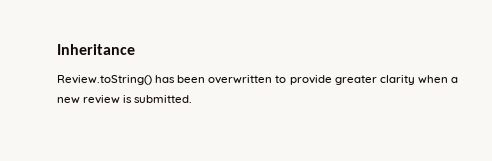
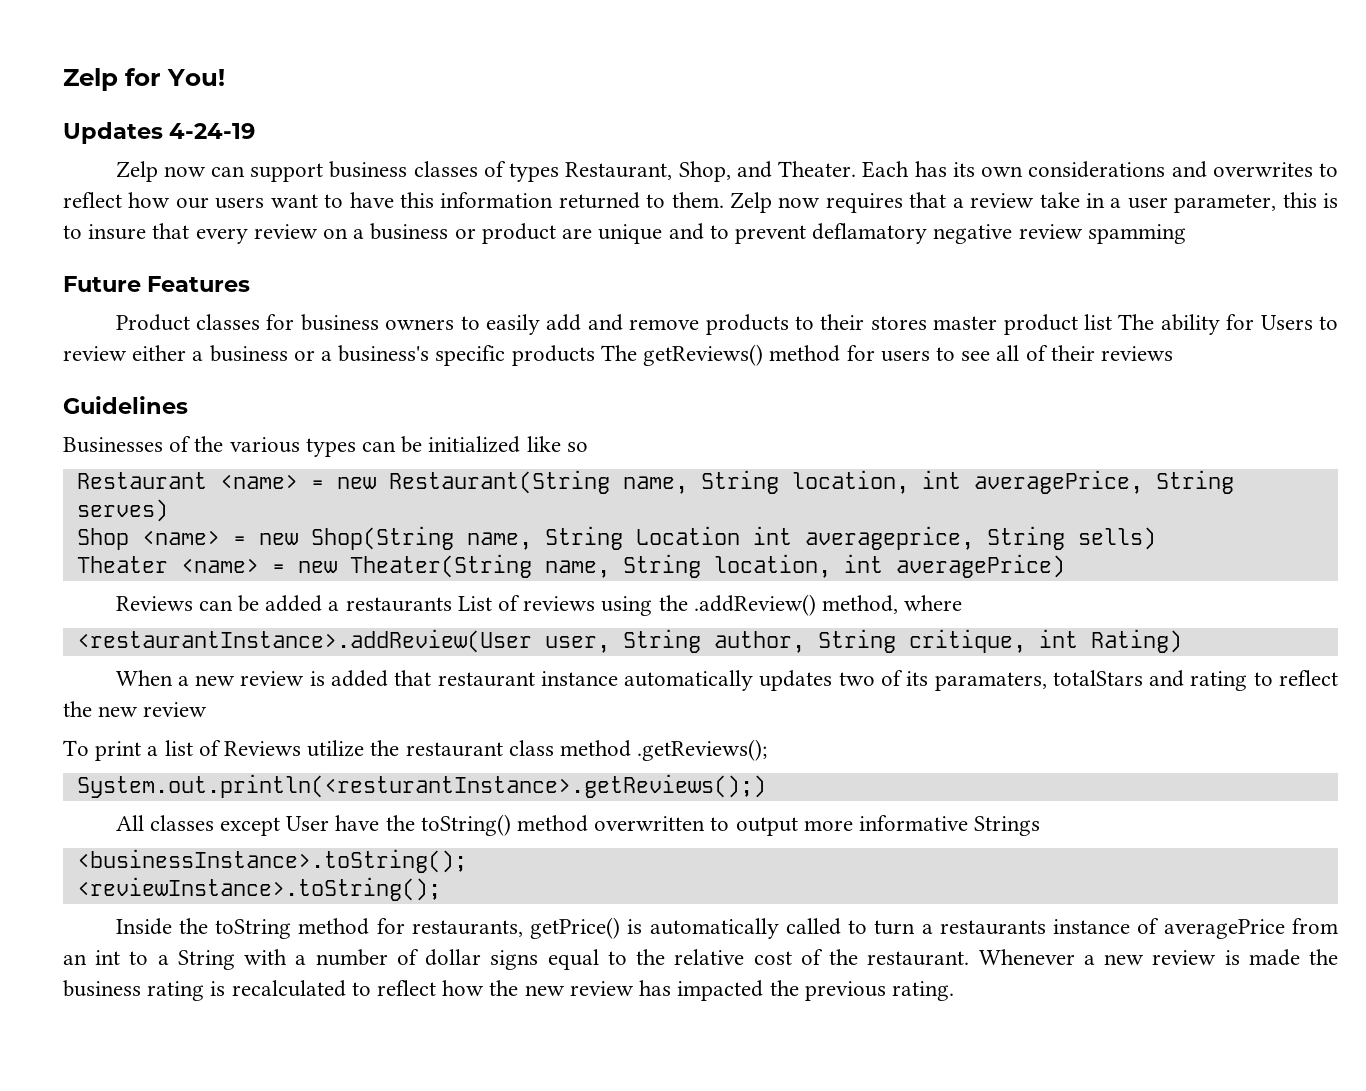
[57,44,135,55] [57,75,458,85] [57,95,193,104] Inheritance // Review.toString() has been overwritten to provide greater clarity when a new review is submitted. -> [63,68,225,91] [63,122,256,144] [115,161,1339,182] [63,192,1338,213] [63,223,1186,244] [63,276,251,292] [115,314,1338,335] [63,344,1173,366] [63,396,188,414] [63,436,588,457] [76,470,1234,494] [76,499,168,522] [76,526,1156,550] [76,554,1065,578] [115,594,963,616] [76,629,1182,653] [115,670,1338,691] [63,701,208,717] [63,739,768,761] [76,774,766,798] [115,814,1041,836] [76,849,467,873] [76,877,441,901] [115,917,1338,939] [63,949,1339,970] [63,980,954,1001] Zelp for You! // Updates 4-24-19 // Zelp now can support business classes of types Restaurant, Shop, and Theater. Each has its own considerations and overwrites to reflect how our users want to have this information returned to them. Zelp now requires that a review take in a user parameter, this is to insure that every review on a business or product are unique and to prevent deflamatory negative review spamming // Future Features // Product classes for business owners to easily add and remove products to their stores master product list The ability for Users to review either a business or a business's specific products The getReviews() method for users to see all of their reviews // Guidelines // Businesses of the various types can be initialized like so // Restaurant <name> = new Restaurant(String name, String location, int averagePrice, String serves) // Shop <name> = new Shop(String name, String Location int averageprice, String sells) // Theater <name> = new Theater(String name, String location, int averagePrice) // Reviews can be added a restaurants List of reviews using the .addReview() method, where // <restaurantInstance>.addReview(User user, String author, String critique, int Rating) // When a new review is added that restaurant instance automatically updates two of its paramaters, totalStars and rating to reflect the new review // To print a list of Reviews utilize the restaurant class method .getReviews(); // System.out.println(<resturantInstance>.getReviews();) // All classes except User have the toString() method overwritten to output more informative Strings // <businessInstance>.toString(); // <reviewInstance>.toString(); // Inside the toString method for restaurants, getPrice() is automatically called to turn a restaurants instance of averagePrice from an int to a String with a number of dollar signs equal to the relative cost of the restaurant. Whenever a new review is made the business rating is recalculated to reflect how the new review has impacted the previous rating.

